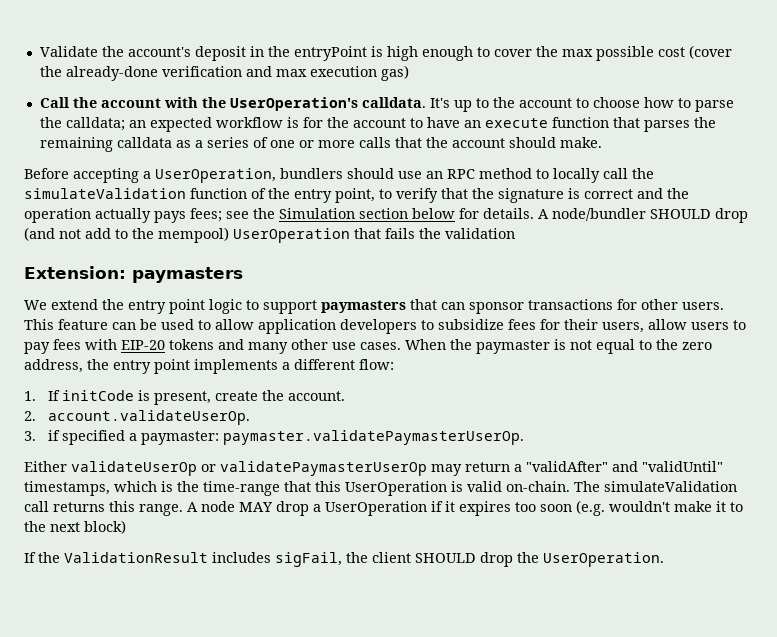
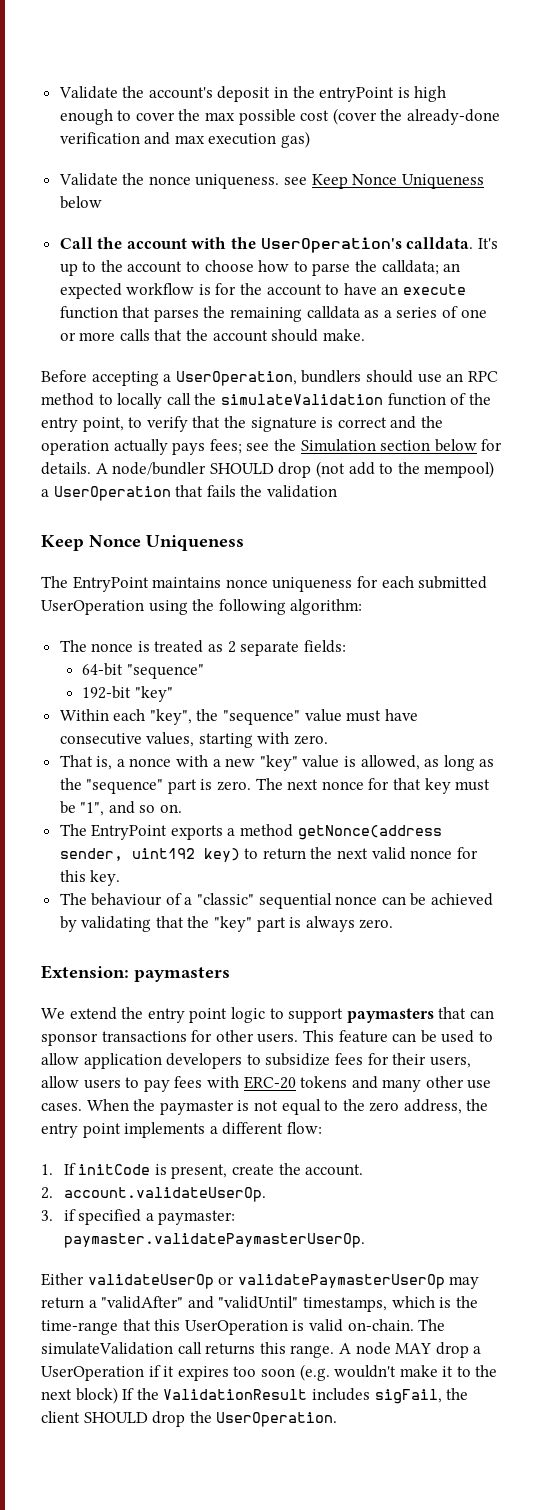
(409, 73) none -> [58,173,484,189] [59,196,102,209] // Validate the nonce uniqueness. see Keep Nonce Uniqueness below
[24,227,81,241] (and not -> [315,461,345,478] (not
(229, 235) none -> [41,489,49,497] a
(515, 233) none -> [41,535,244,551] [41,576,488,592] [41,599,363,615] [59,640,346,656] [82,663,204,679] [82,686,173,702] [59,709,418,725] [59,732,329,748] [59,755,495,771] [59,778,491,794] [59,801,183,816] [59,824,442,840] [59,847,478,862] [59,870,121,886] [59,893,494,909] [59,916,394,932] // Keep Nonce Uniqueness // The EntryPoint maintains nonce uniqueness for each submitted UserOperation using the following algorithm: // The nonce is treated as 2 separate fields: // 64-bit "sequence" // 192-bit "key" // Within each "key", the "sequence" value must have consecutive values, starting with zero. // That is, a nonce with a new "key" value is allowed, as long as the "sequence" part is zero. The next nonce for that key must be "1", and so on. // The EntryPoint exports a method getNonce(address sender, uint192 key) to return the next valid nonce for this key. // The behaviour of a "classic" sequential nonce can be achieved by validating that the "key" part is always zero.
[121,340,165,350] EIP-20 -> [243,1076,296,1089] ERC-20
(126, 527) // -> (118, 1395) none

